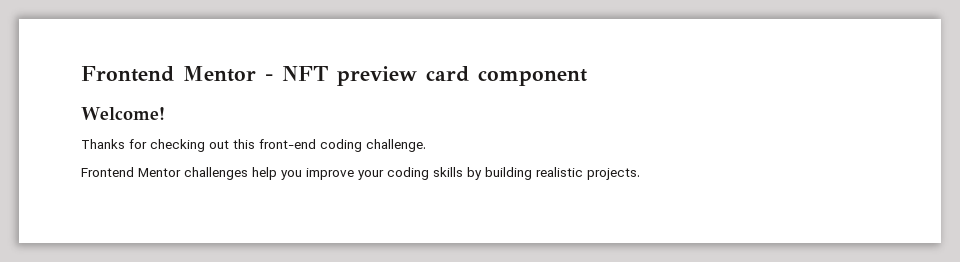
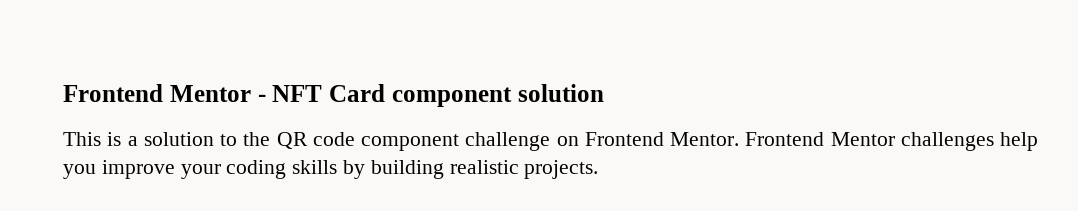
[337,66,587,86] [81,107,165,120] [81,139,426,152] preview card component // Welcome! // Thanks for checking out this front-end coding challenge. // -> [329,84,604,107] [63,132,739,151] Card component solution // This is a solution to the QR code component challenge on Frontend Mentor.

